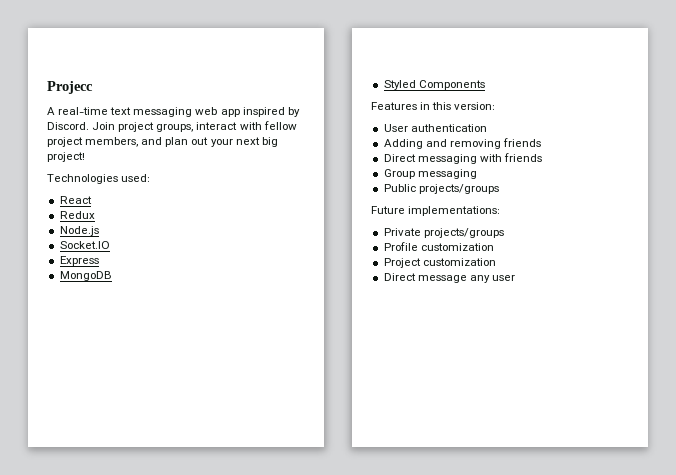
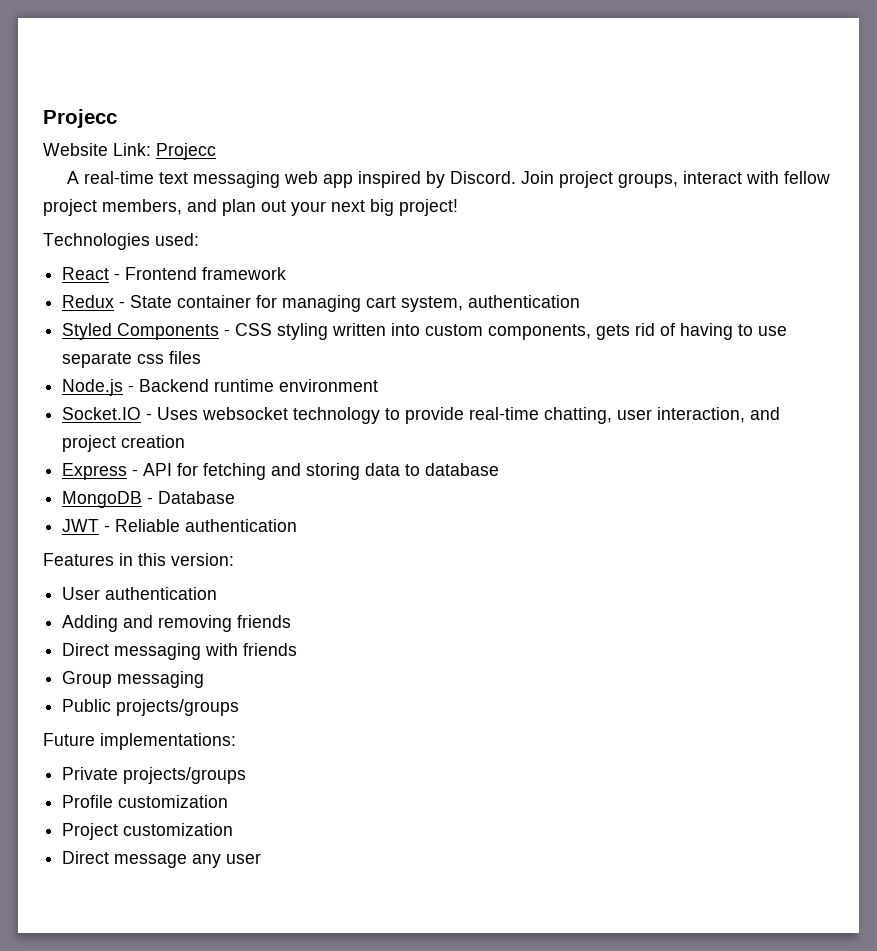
[47,81,93,94] Projecc -> [43,109,117,128] [43,143,216,160] Projecc // Website Link: Projecc
[59,211,95,219] [59,226,99,236] [59,241,110,249] [59,256,99,266] [59,271,112,281] [383,80,485,90] // Redux // Node.js // Socket.IO // Express // MongoDB // Styled Components -> [114,267,287,280] [62,295,581,312] [62,323,788,340] [62,351,202,368] [62,379,379,396] [62,407,781,424] [62,435,186,452] [62,463,500,480] [62,491,236,508] [62,519,298,532] - Frontend framework // Redux - State container for managing cart system, authentication // Styled Components - CSS styling written into custom components, gets rid of having to use separate css files // Node.js - Backend runtime environment // Socket.IO - Uses websocket technology to provide real-time chatting, user interaction, and project creation // Express - API for fetching and storing data to database // MongoDB - Database // JWT - Reliable authentication

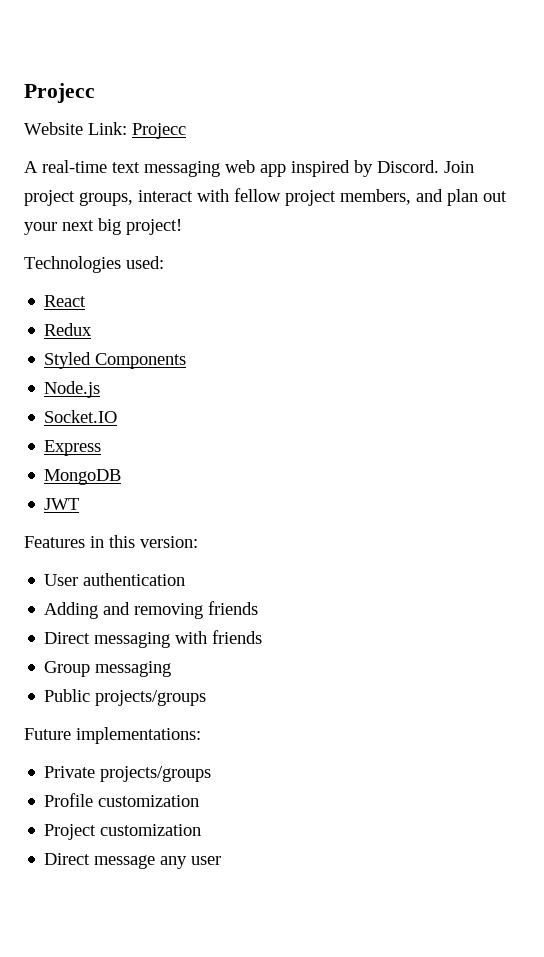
[114,267,287,280] [62,295,581,312] [62,323,788,340] [62,351,202,368] [62,379,379,396] [62,407,781,424] [62,435,186,452] [62,463,500,480] - Frontend framework // Redux - State container for managing cart system, authentication // Styled Components - CSS styling written into custom components, gets rid of having to use separate css files // Node.js - Backend runtime environment // Socket.IO - Uses websocket technology to provide real-time chatting, user interaction, and project creation // Express - API for fetching and storing data to database -> [44,323,93,336] [44,352,187,369] [44,381,101,398] [44,410,118,423] [44,440,102,456] // Redux // Styled Components // Node.js // Socket.IO // Express
[147,491,236,504] - Database -> (122, 477) none
[104,519,298,532] - Reliable authentication -> (80, 504) none

